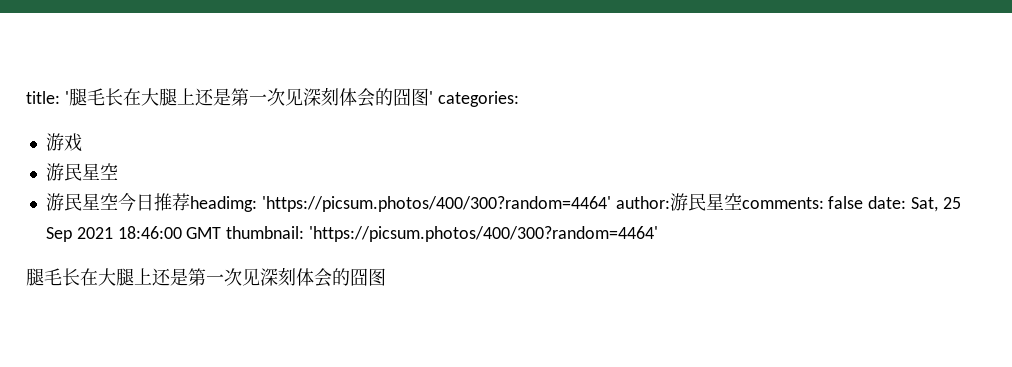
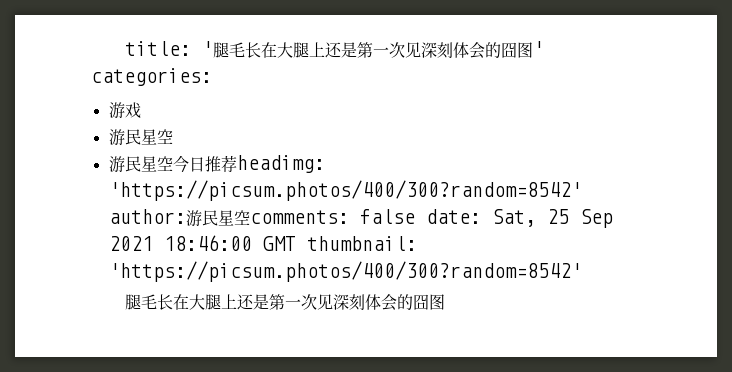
[261,196,611,212] 'https://picsum.photos/400/300?random=4464' -> [108,180,582,201] 'https://picsum.photos/400/300?random=8542'
[309,226,659,242] 'https://picsum.photos/400/300?random=4464' -> [108,261,582,282] 'https://picsum.photos/400/300?random=8542'

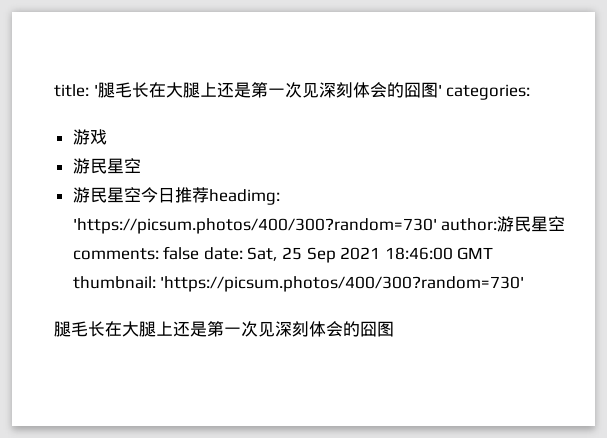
[108,180,582,201] 'https://picsum.photos/400/300?random=8542' -> [72,218,437,234] 'https://picsum.photos/400/300?random=730'
[108,261,582,282] 'https://picsum.photos/400/300?random=8542' -> [160,276,525,292] 'https://picsum.photos/400/300?random=730'

